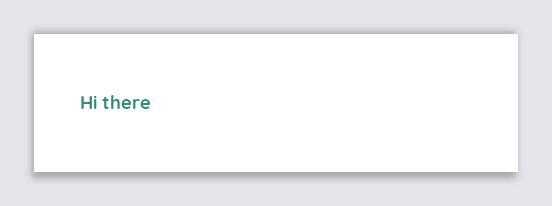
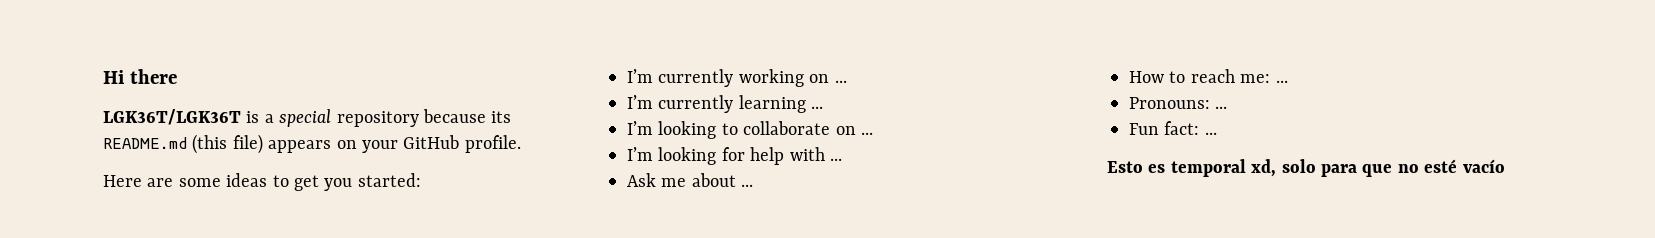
(151, 102) none -> [103,109,512,127] [103,134,521,154] [103,173,421,191] [627,69,847,87] [627,95,824,113] [627,121,873,139] [627,147,842,165] [627,173,754,187] [1129,69,1288,83] [1129,97,1228,109] [1129,121,1217,135] [1107,159,1505,177] // LGK36T/LGK36T is a special repository because its README.md (this file) appears on your GitHub profile. // Here are some ideas to get you started: // I’m currently working on ... // I’m currently learning ... // I’m looking to collaborate on ... // I’m looking for help with ... // Ask me about ... // How to reach me: ... // Pronouns: ... // Fun fact: ... // Esto es temporal xd, solo para que no esté vacío

